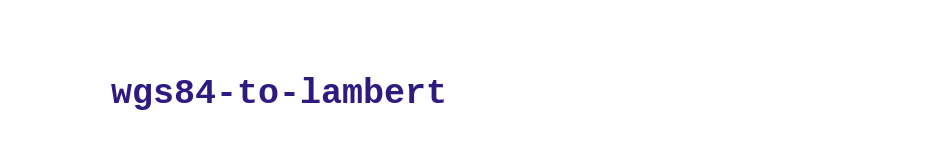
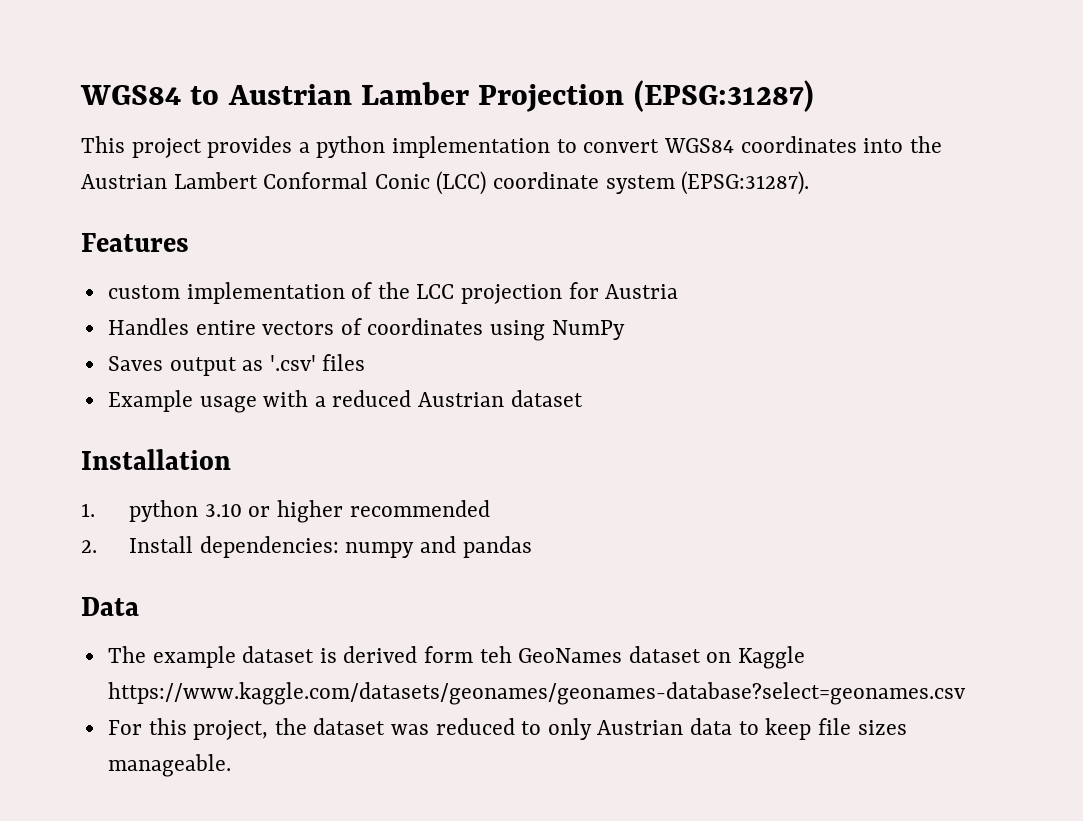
[111,77,447,110] wgs84-to-lambert -> [80,80,814,112] [81,136,942,158] [81,171,810,195] [81,233,189,252] [107,282,679,304] [107,318,625,341] [107,354,366,376] [107,390,583,413] [81,449,231,470] [81,500,490,523] [81,536,532,558] [81,597,139,616] [107,646,806,669] [107,682,966,705] [107,718,907,740] [107,754,231,777] WGS84 to Austrian Lamber Projection (EPSG:31287) // This project provides a python implementation to convert WGS84 coordinates into the Austrian Lambert Conformal Conic (LCC) coordinate system (EPSG:31287). // Features // custom implementation of the LCC projection for Austria // Handles entire vectors of coordinates using NumPy // Saves output as '.csv' files // Example usage with a reduced Austrian dataset // Installation // 1. python 3.10 or higher recommended // 2. Install dependencies: numpy and pandas // Data // The example dataset is derived form teh GeoNames dataset on Kaggle https://www.kaggle.com/datasets/geonames/geonames-database?select=geonames.csv // For this project, the dataset was reduced to only Austrian data to keep file sizes manageable.

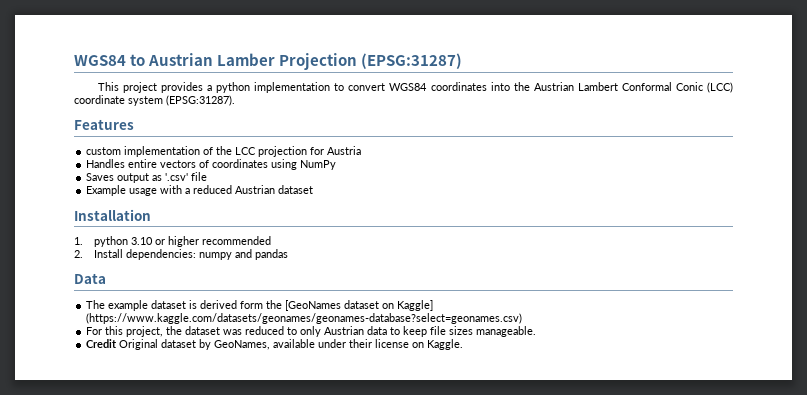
[322,354,366,371] files -> [191,172,208,181] file
[479,646,806,669] [107,682,966,705] teh GeoNames dataset on Kaggle https://www.kaggle.com/datasets/geonames/geonames-database?select=geonames.csv -> [266,300,434,311] [86,313,523,324] the [GeoNames dataset on Kaggle] (https://www.kaggle.com/datasets/geonames/geonames-database?select=geonames.csv)
(231, 765) none -> [86,339,464,350] // Credit Original dataset by GeoNames, available under their license on Kaggle.

